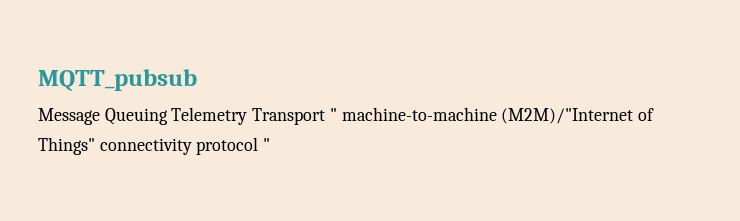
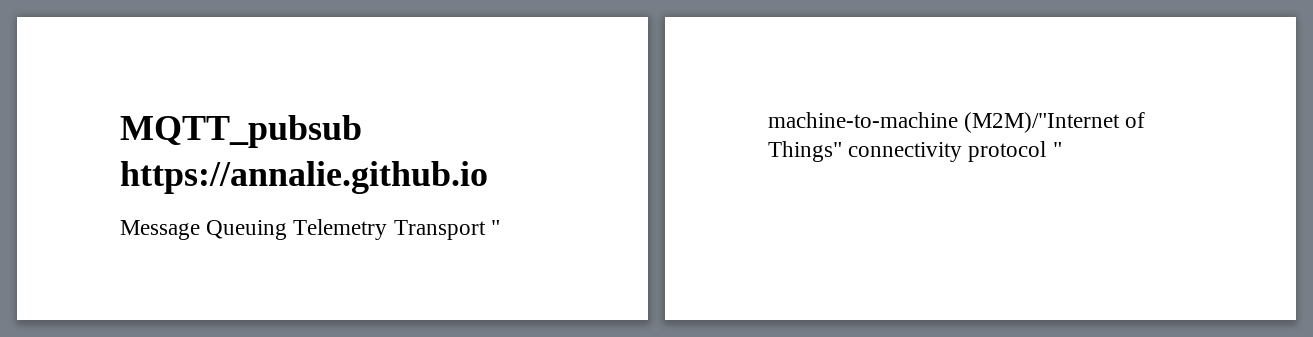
(197, 80) none -> [120,161,488,194] https://annalie.github.io

